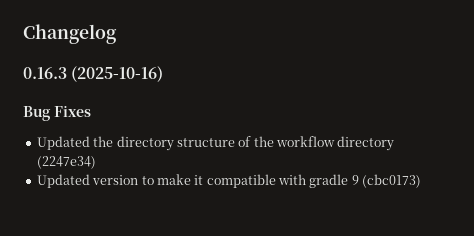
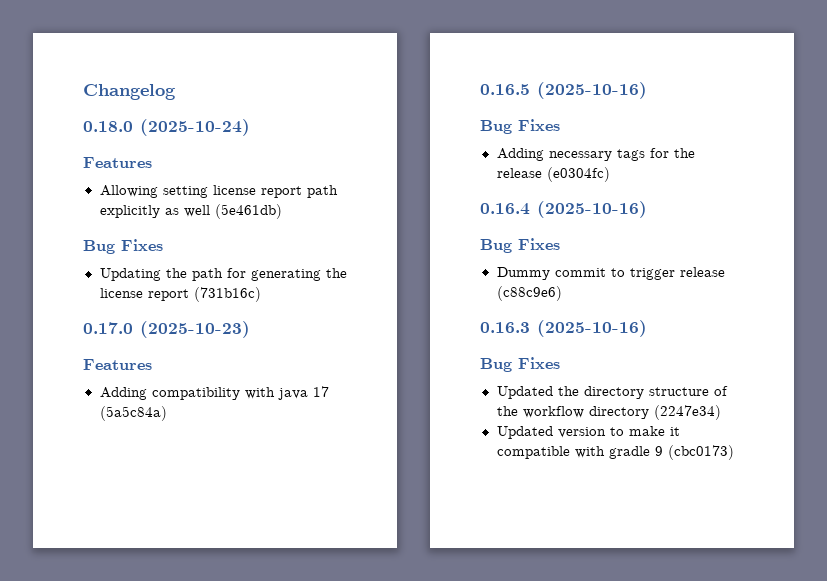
(117, 34) none -> [83,119,250,136] [83,157,152,168] [99,185,338,198] [99,204,282,219] [83,239,163,254] [99,268,347,281] [99,287,261,302] [83,321,250,338] [83,359,152,370] [99,386,329,400] [99,406,167,421] [480,82,647,99] [480,119,560,134] [496,148,695,161] [496,167,610,182] [480,201,647,218] [480,238,560,253] [496,267,725,280] [496,286,562,301] // 0.18.0 (2025-10-24) // Features // Allowing setting license report path explicitly as well (5e461db) // Bug Fixes // Updating the path for generating the license report (731b16c) // 0.17.0 (2025-10-23) // Features // Adding compatibility with java 17 (5a5c84a) // 0.16.5 (2025-10-16) // Bug Fixes // Adding necessary tags for the release (e0304fc) // 0.16.4 (2025-10-16) // Bug Fixes // Dummy commit to trigger release (c88c9e6)

